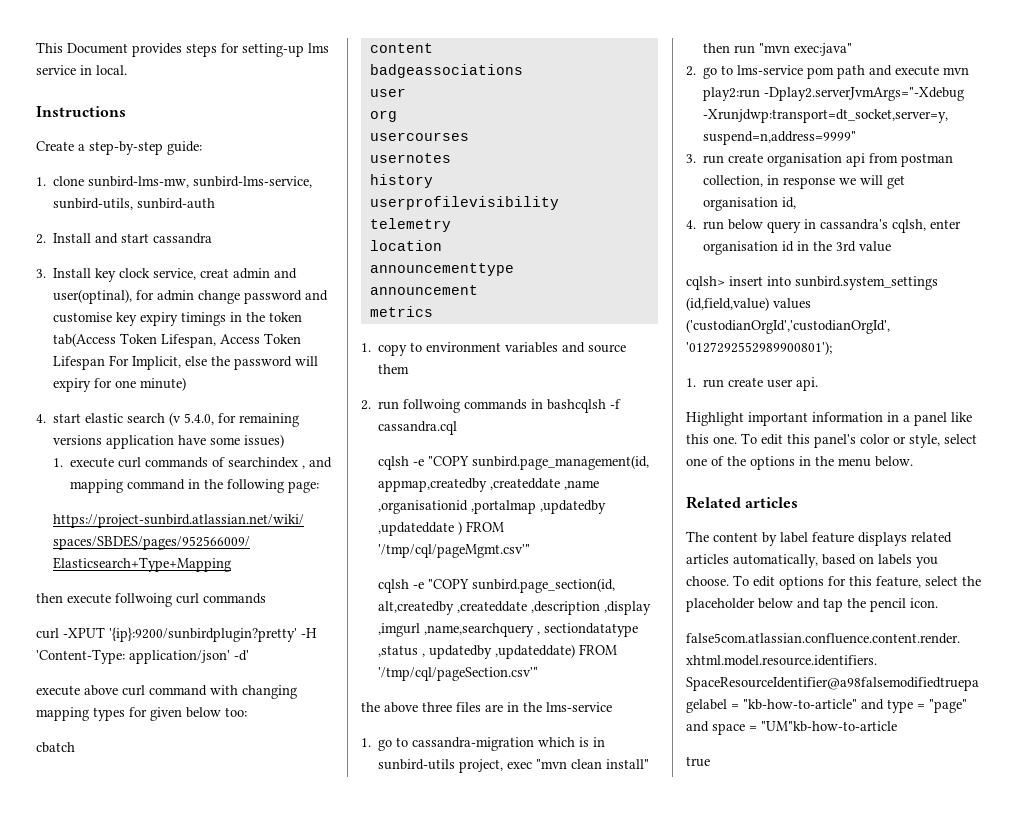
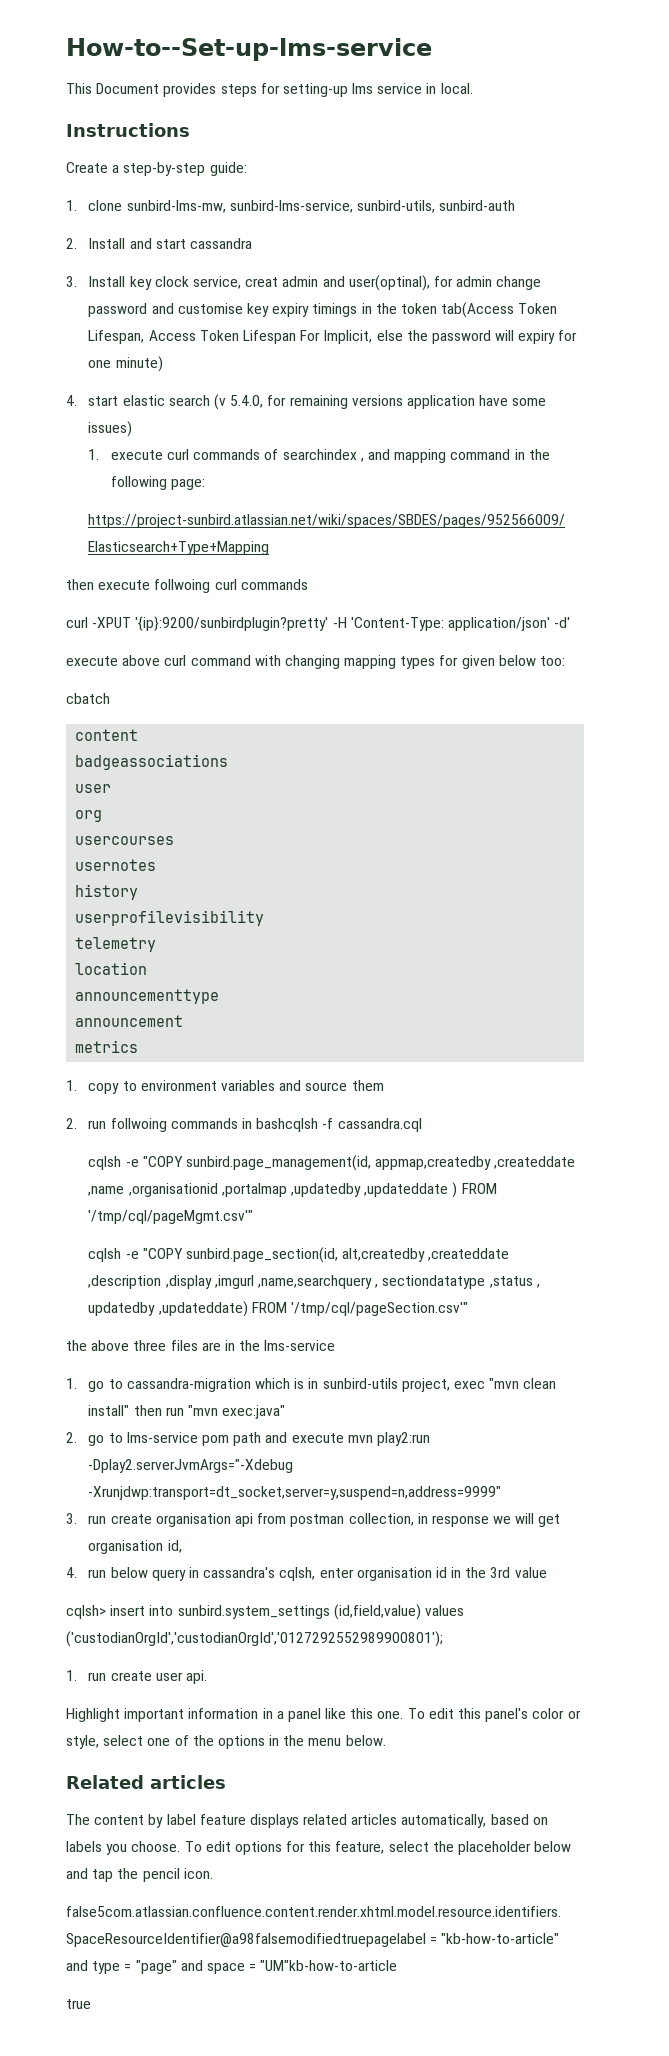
(36, 47) none -> [66,38,432,61] How-to--Set-up-lms-service //

